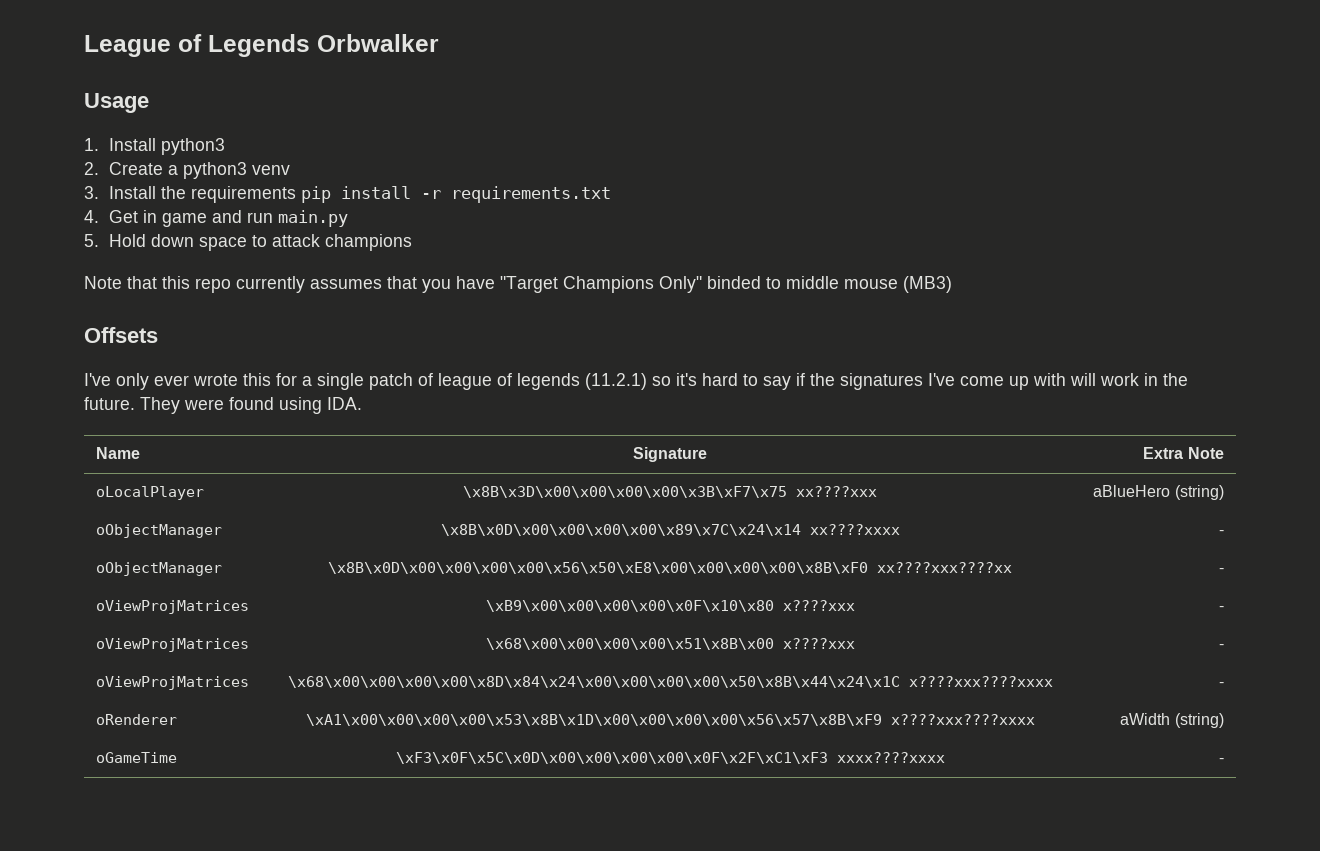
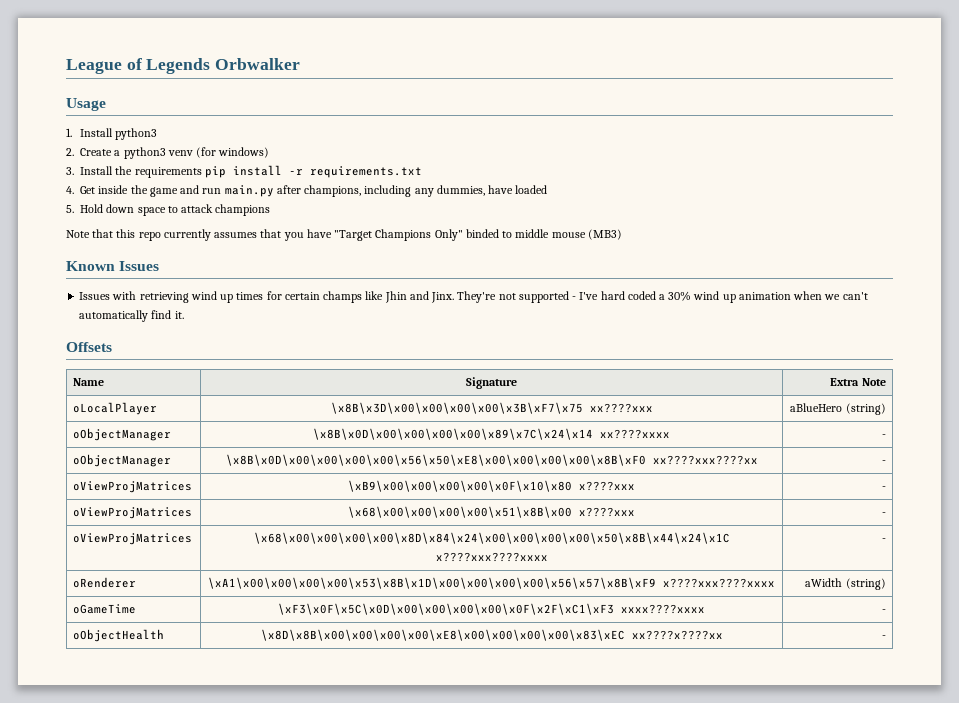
(291, 170) none -> [196,147,270,158] (for windows)
[143,210,158,223] in -> [98,185,148,194] inside the
(349, 218) none -> [276,185,548,197] after champions, including any dummies, have loaded
[84,327,158,343] [84,373,1188,390] [84,397,362,414] Offsets // I've only ever wrote this for a single patch of league of legends (11.2.1) so it's hard to say if the signatures I've come up with will work in the future. They were found using IDA. -> [66,261,160,271] [79,291,868,303] [79,310,184,322] [66,342,112,352] Known Issues // Issues with retrieving wind up times for certain champs like Jhin and Jinx. They're not supported - I've hard coded a 30% wind up animation when we can't automatically find it. // Offsets
(1224, 760) none -> [73,629,165,642] [260,629,723,641] [881,635,886,639] // oObjectHealth | \x8D\x8B\x00\x00\x00\x00\xE8\x00\x00\x00\x00\x83\xEC xx????x????xx | -

